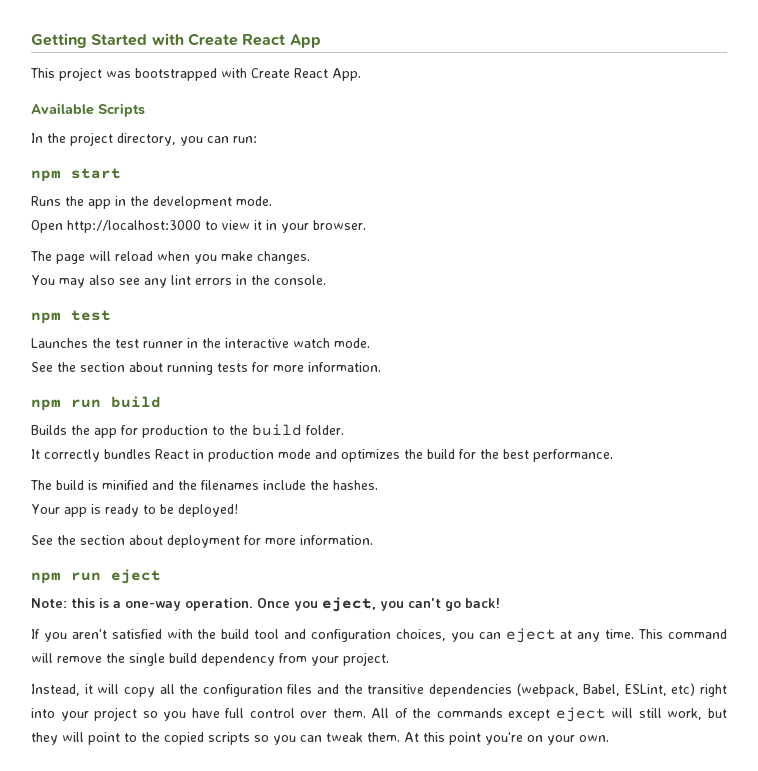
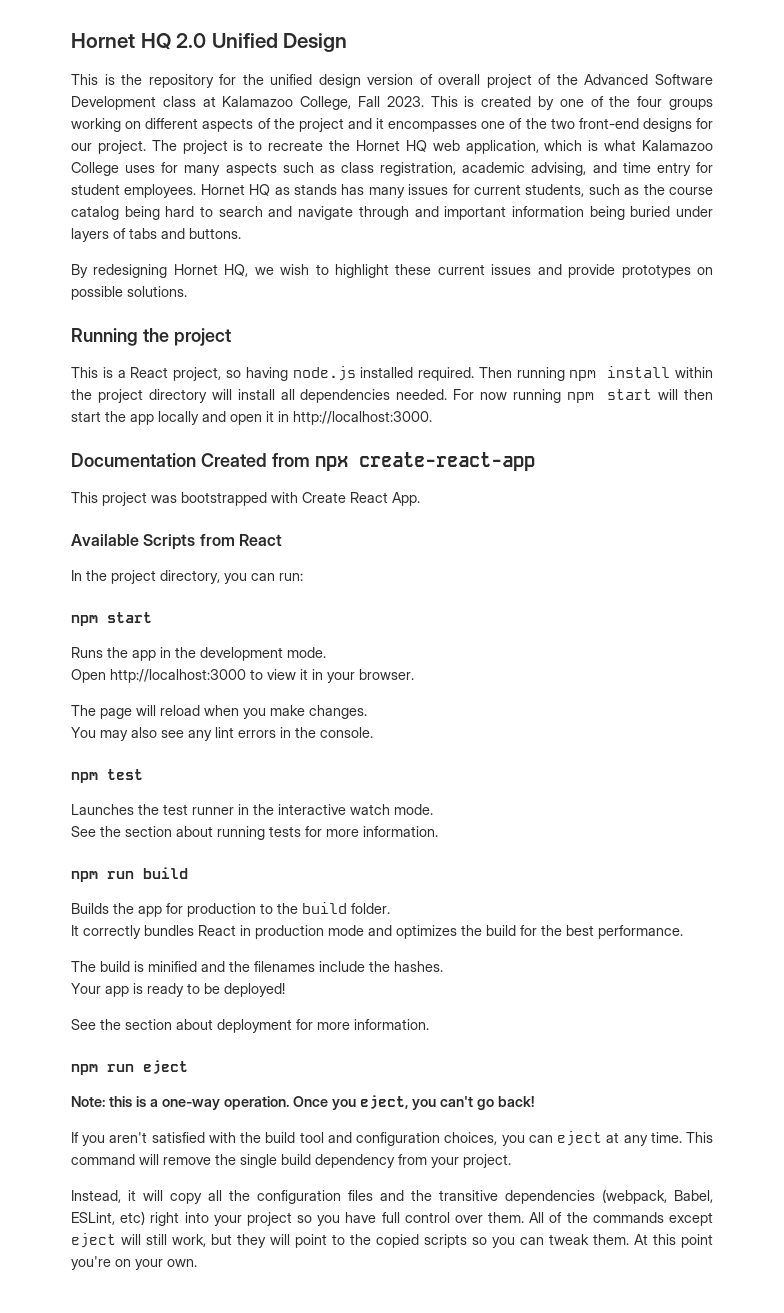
[31,33,321,48] Getting Started with Create React App -> [71,33,348,52] [71,74,714,88] [71,96,713,110] [71,118,713,132] [71,140,714,154] [71,162,713,176] [71,184,713,198] [71,206,713,220] [71,228,241,242] [71,264,714,278] [71,286,187,300] [71,328,231,346] [71,366,714,381] [71,389,714,403] [71,411,432,425] [71,452,535,471] Hornet HQ 2.0 Unified Design // This is the repository for the unified design version of overall project of the Advanced Software Development class at Kalamazoo College, Fall 2023. This is created by one of the four groups working on different aspects of the project and it encompasses one of the two front-end designs for our project. The project is to recreate the Hornet HQ web application, which is what Kalamazoo College uses for many aspects such as class registration, academic advising, and time entry for student employees. Hornet HQ as stands has many issues for current students, such as the course catalog being hard to search and navigate through and important information being buried under layers of tabs and buttons. // By redesigning Hornet HQ, we wish to highlight these current issues and provide prototypes on possible solutions. // Running the project // This is a React project, so having node.js installed required. Then running npm install within the project directory will install all dependencies needed. For now running npm start will then start the app locally and open it in http://localhost:3000. // Documentation Created from npx create-react-app
(145, 110) none -> [199,534,282,546] from React

